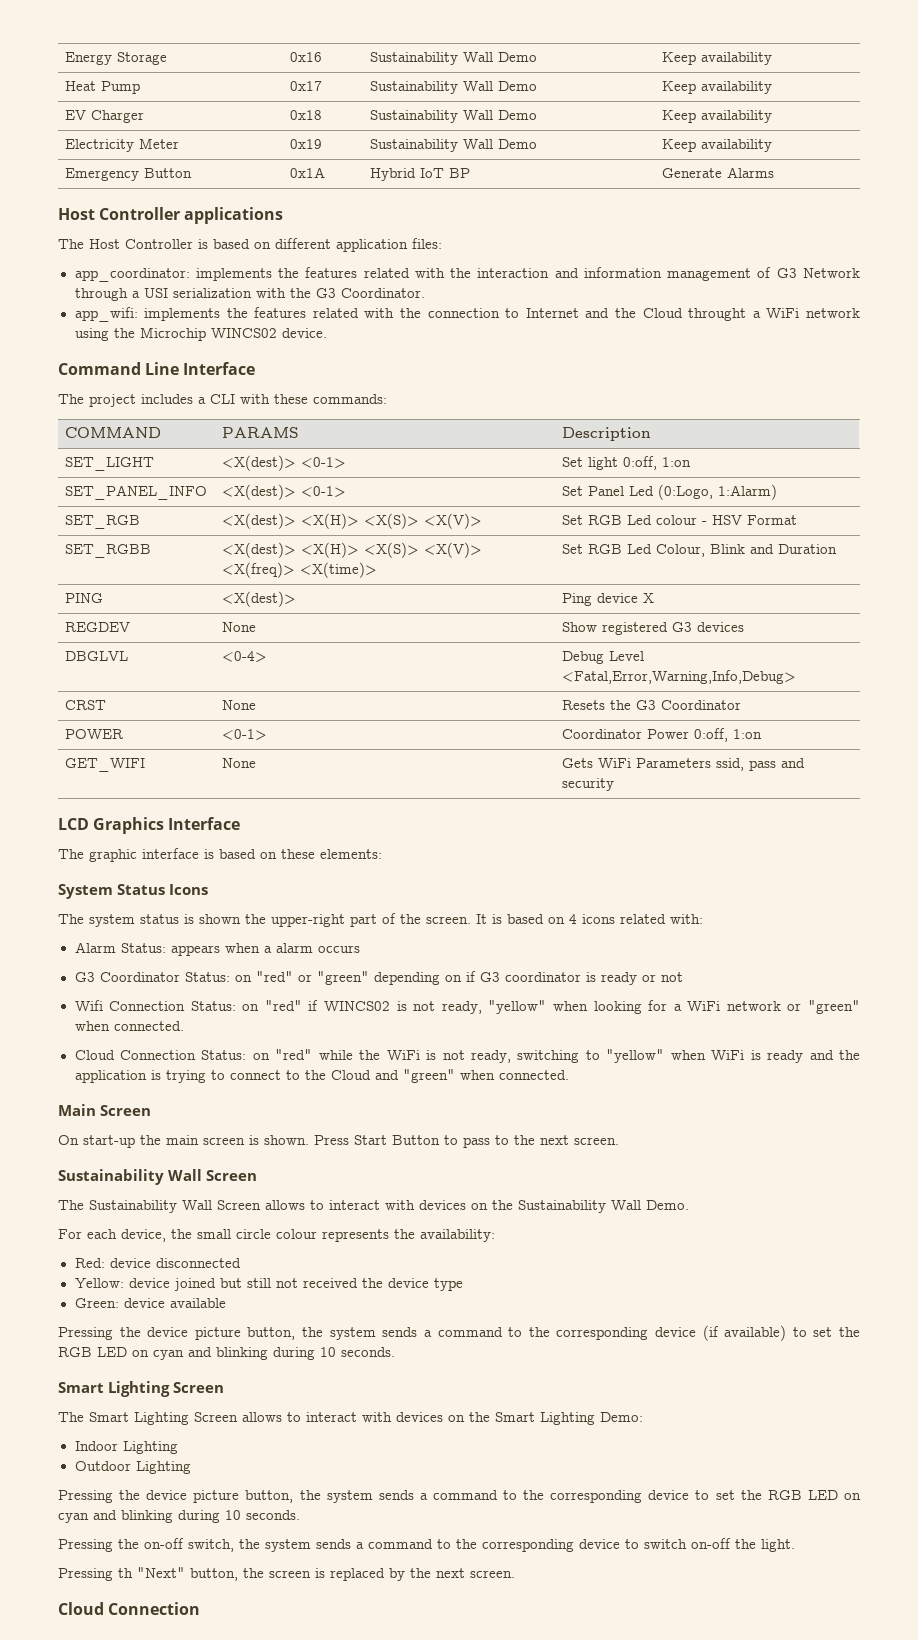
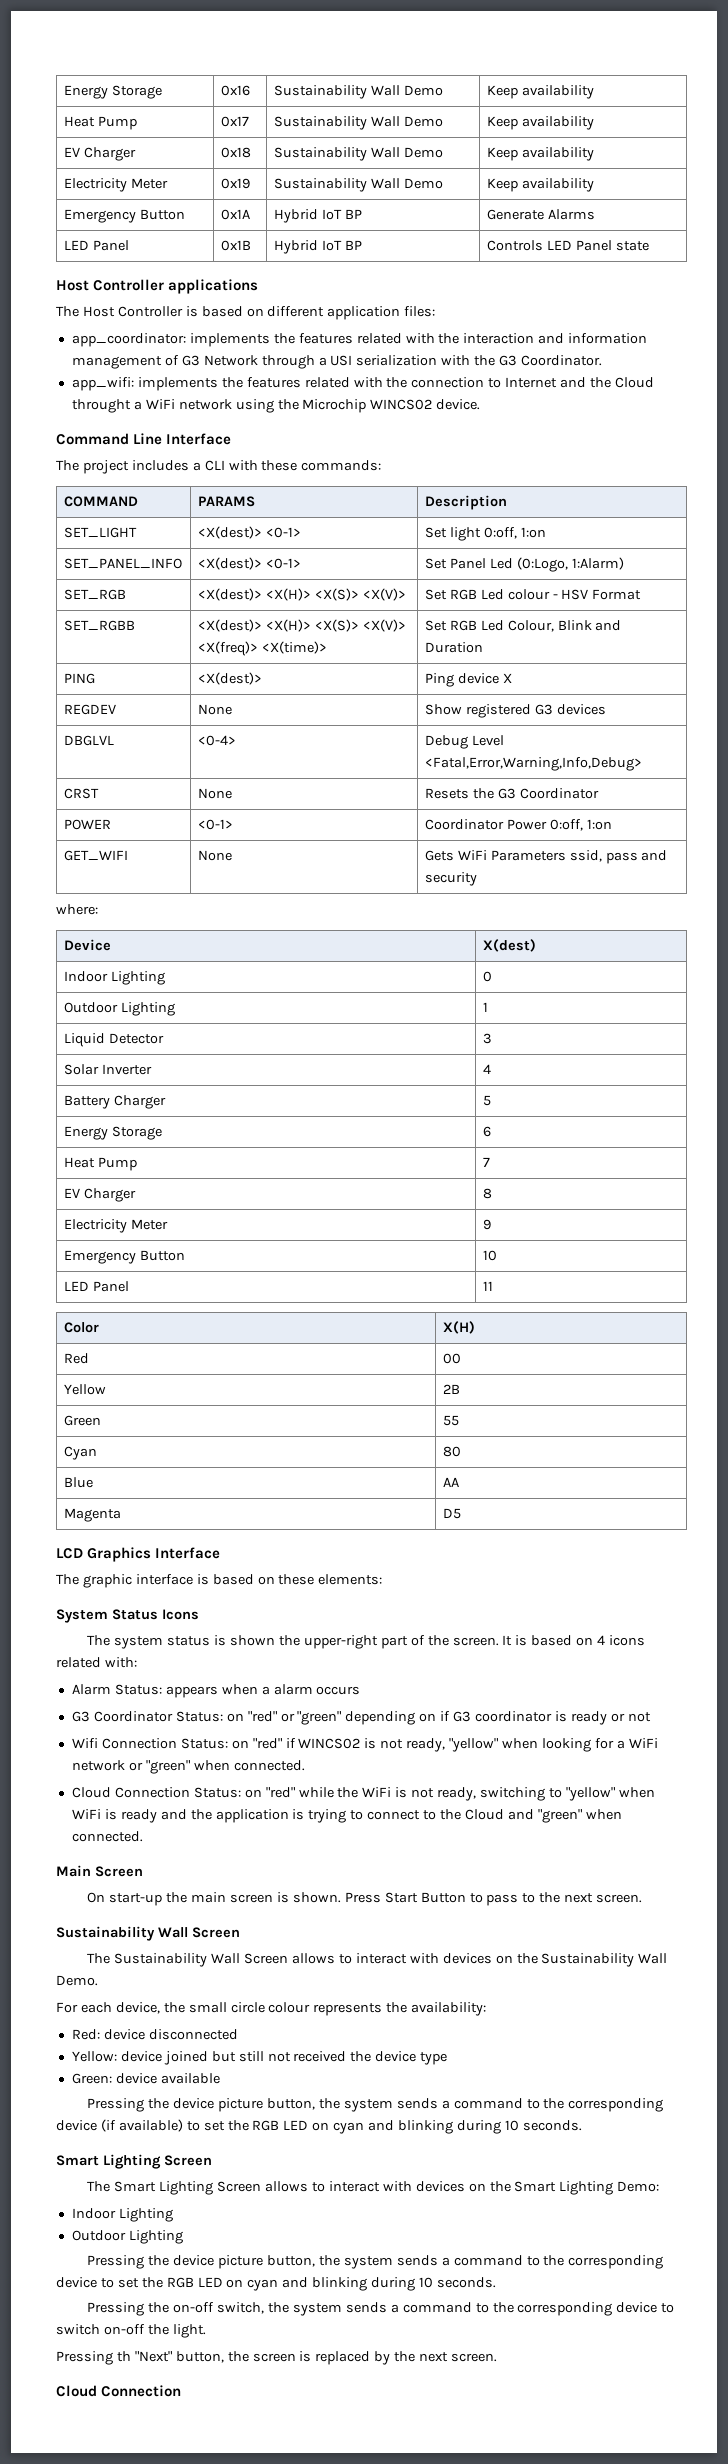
(775, 172) none -> [63,240,129,251] [220,240,251,251] [273,240,362,254] [486,240,649,251] // LED Panel | 0x1B | Hybrid IoT BP | Controls LED Panel state
(615, 784) none -> [56,904,98,915] [63,939,111,951] [482,939,536,952] [63,971,165,985] [482,971,492,982] [63,1002,175,1016] [482,1002,488,1012] [63,1033,164,1047] [482,1033,492,1044] [63,1064,152,1075] [482,1064,491,1074] [63,1095,166,1109] [482,1095,491,1106] [63,1126,162,1140] [482,1126,491,1137] [63,1157,137,1171] [482,1157,490,1167] [63,1188,136,1202] [482,1188,492,1199] [63,1219,168,1233] [482,1219,491,1230] [63,1250,185,1264] [482,1250,497,1261] [63,1281,129,1292] [482,1281,493,1291] [63,1322,99,1333] [442,1321,475,1334] [63,1353,89,1364] [442,1353,461,1364] [63,1384,106,1395] [442,1384,460,1394] [63,1415,101,1426] [442,1415,459,1426] [63,1446,97,1460] [442,1446,461,1457] [63,1477,93,1488] [442,1477,459,1487] [63,1508,121,1522] [442,1508,461,1519] // where: // Device | X(dest) // Indoor Lighting | 0 // Outdoor Lighting | 1 // Liquid Detector | 3 // Solar Inverter | 4 // Battery Charger | 5 // Energy Storage | 6 // Heat Pump | 7 // EV Charger | 8 // Electricity Meter | 9 // Emergency Button | 10 // LED Panel | 11 // Color | X(H) // Red | 00 // Yellow | 2B // Green | 55 // Cyan | 80 // Blue | AA // Magenta | D5

